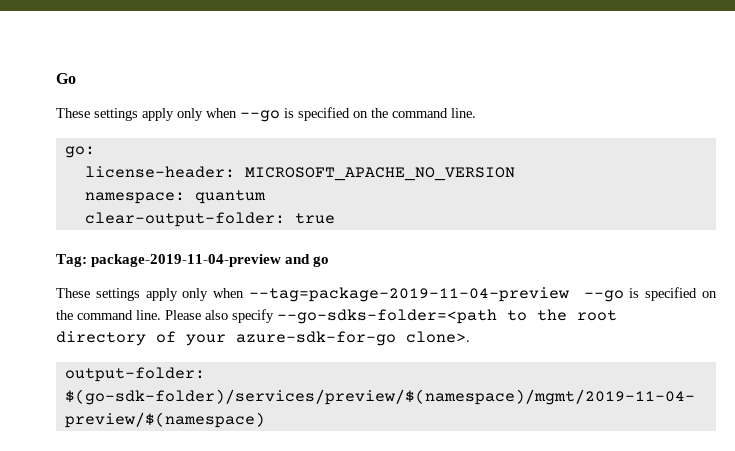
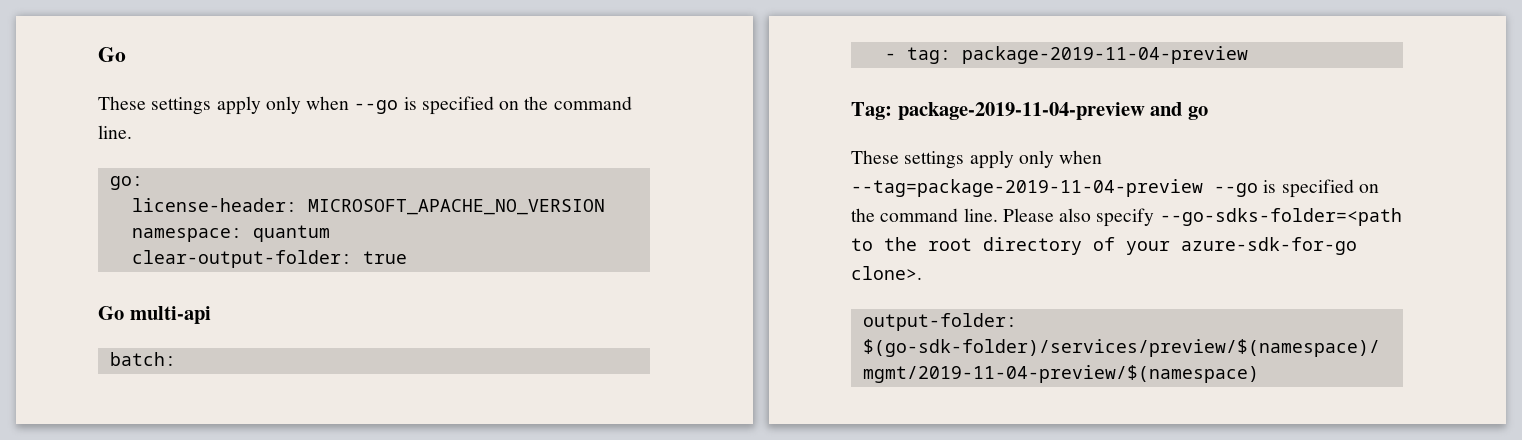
(335, 218) none -> [98,306,211,324] [109,352,176,366] [884,46,1248,64] // Go multi-api // batch: // - tag: package-2019-11-04-preview

